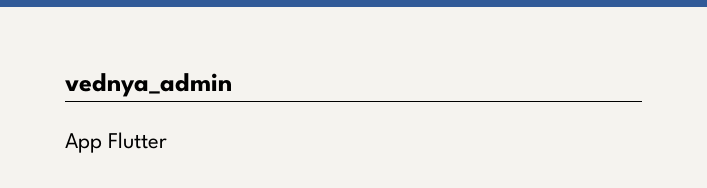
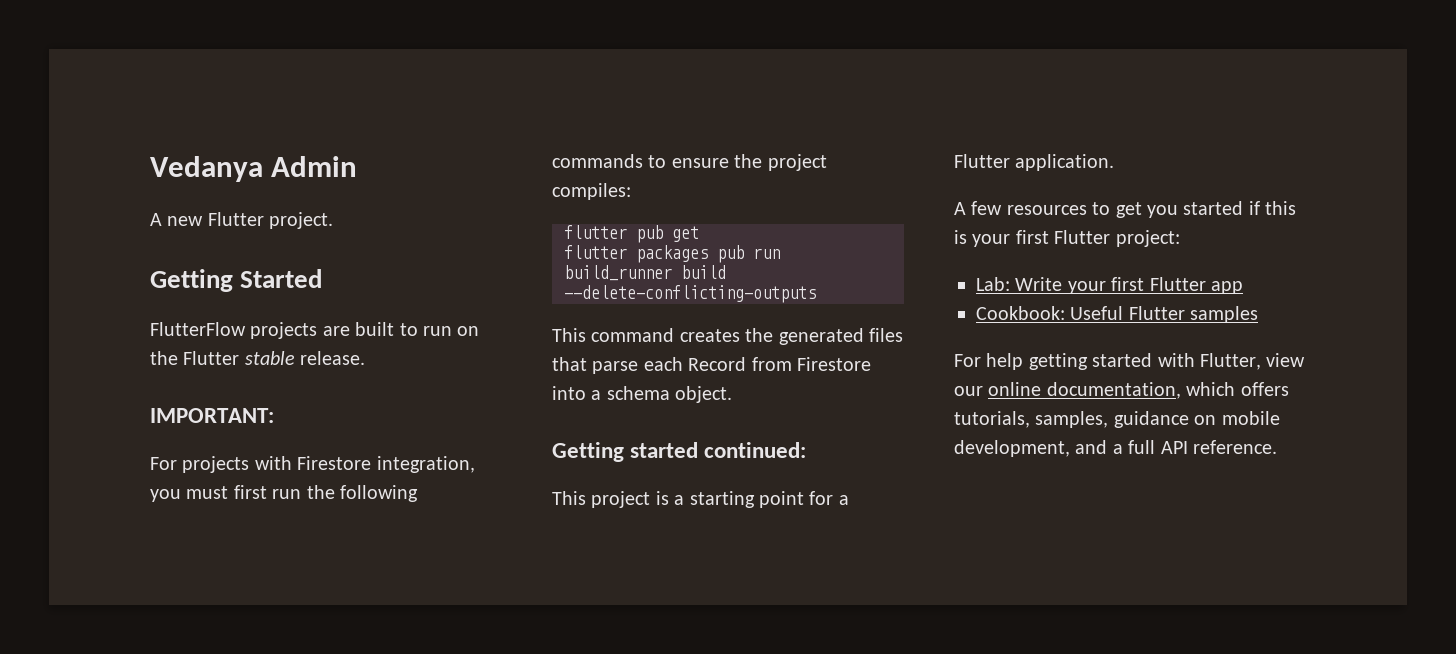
[65,73,232,97] [65,132,168,153] vednya_admin // App Flutter -> [150,156,358,182] [150,212,334,229] [150,269,323,292] [150,322,480,339] [150,351,366,365] [150,408,274,423] [150,456,475,473] [150,485,418,502] [552,154,827,171] [552,183,631,200] [564,225,699,243] [564,245,780,263] [564,265,726,281] [564,285,816,303] [552,328,903,345] [552,357,871,374] [552,386,733,403] [552,442,807,462] [552,491,849,508] [954,154,1115,171] [954,201,1297,218] [954,230,1180,247] [976,277,1243,294] [976,306,1259,323] [954,353,1306,370] [954,382,1289,399] [954,411,1280,428] [954,440,1277,457] Vedanya Admin // A new Flutter project. // Getting Started // FlutterFlow projects are built to run on the Flutter stable release. // IMPORTANT: // For projects with Firestore integration, you must first run the following commands to ensure the project compiles: // flutter pub get // flutter packages pub run build_runner build --delete-conflicting-outputs // This command creates the generated files that parse each Record from Firestore into a schema object. // Getting started continued: // This project is a starting point for a Flutter application. // A few resources to get you started if this is your first Flutter project: // Lab: Write your first Flutter app // Cookbook: Useful Flutter samples // For help getting started with Flutter, view our online documentation, which offers tutorials, samples, guidance on mobile development, and a full API reference.

